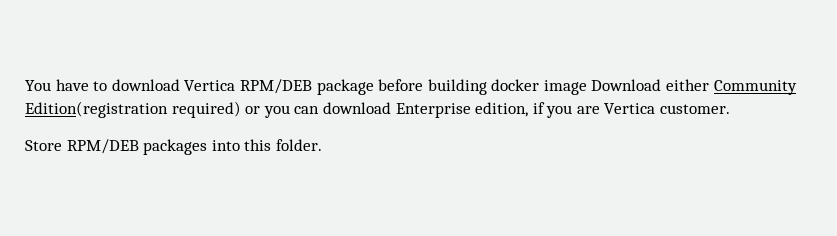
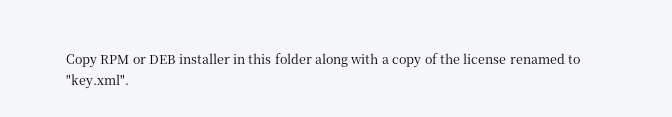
[25,79,797,95] [25,101,731,118] [25,139,322,155] You have to download Vertica RPM/DEB package before building docker image Download either Community Edition(registration required) or you can download Enterprise edition, if you are Vertica customer. // Store RPM/DEB packages into this folder. -> [66,53,580,68] [66,74,129,89] Copy RPM or DEB installer in this folder along with a copy of the license renamed to "key.xml".

